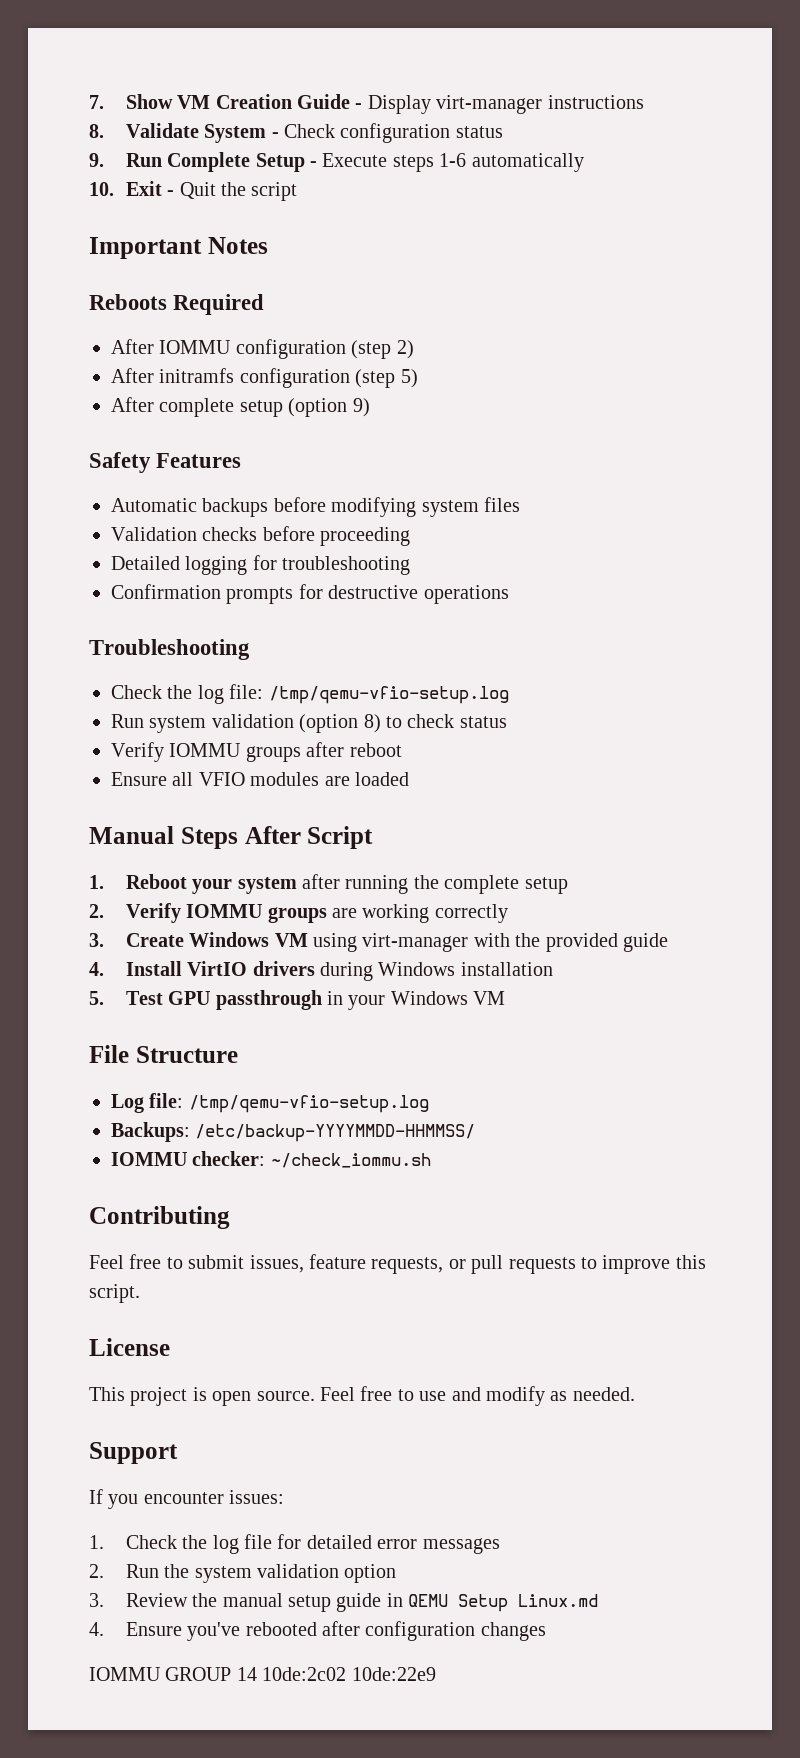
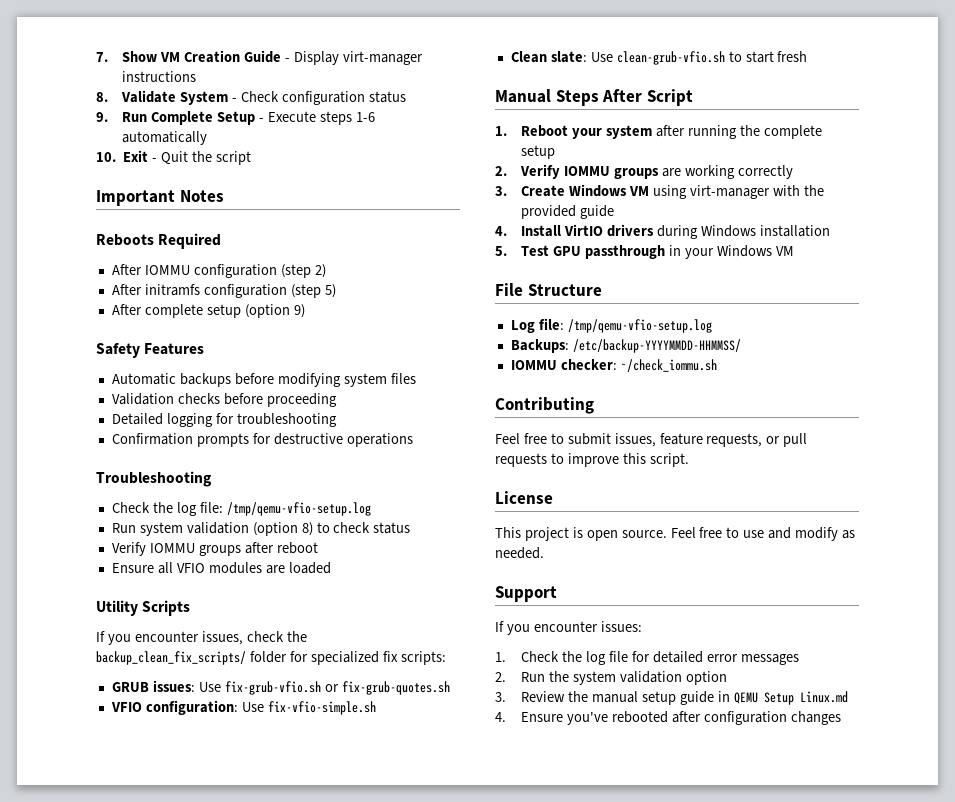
(409, 779) none -> [96,600,191,616] [96,631,307,645] [96,651,446,665] [111,680,450,695] [110,700,376,715] [510,51,808,65] // Utility Scripts // If you encounter issues, check the backup_clean_fix_scripts/ folder for specialized fix scripts: // GRUB issues: Use fix-grub-vfio.sh or fix-grub-quotes.sh // VFIO configuration: Use fix-vfio-simple.sh // Clean slate: Use clean-grub-vfio.sh to start fresh
[89,1667,436,1681] // IOMMU GROUP 14 10de:2c02 10de:22e9 -> (841, 718) none

